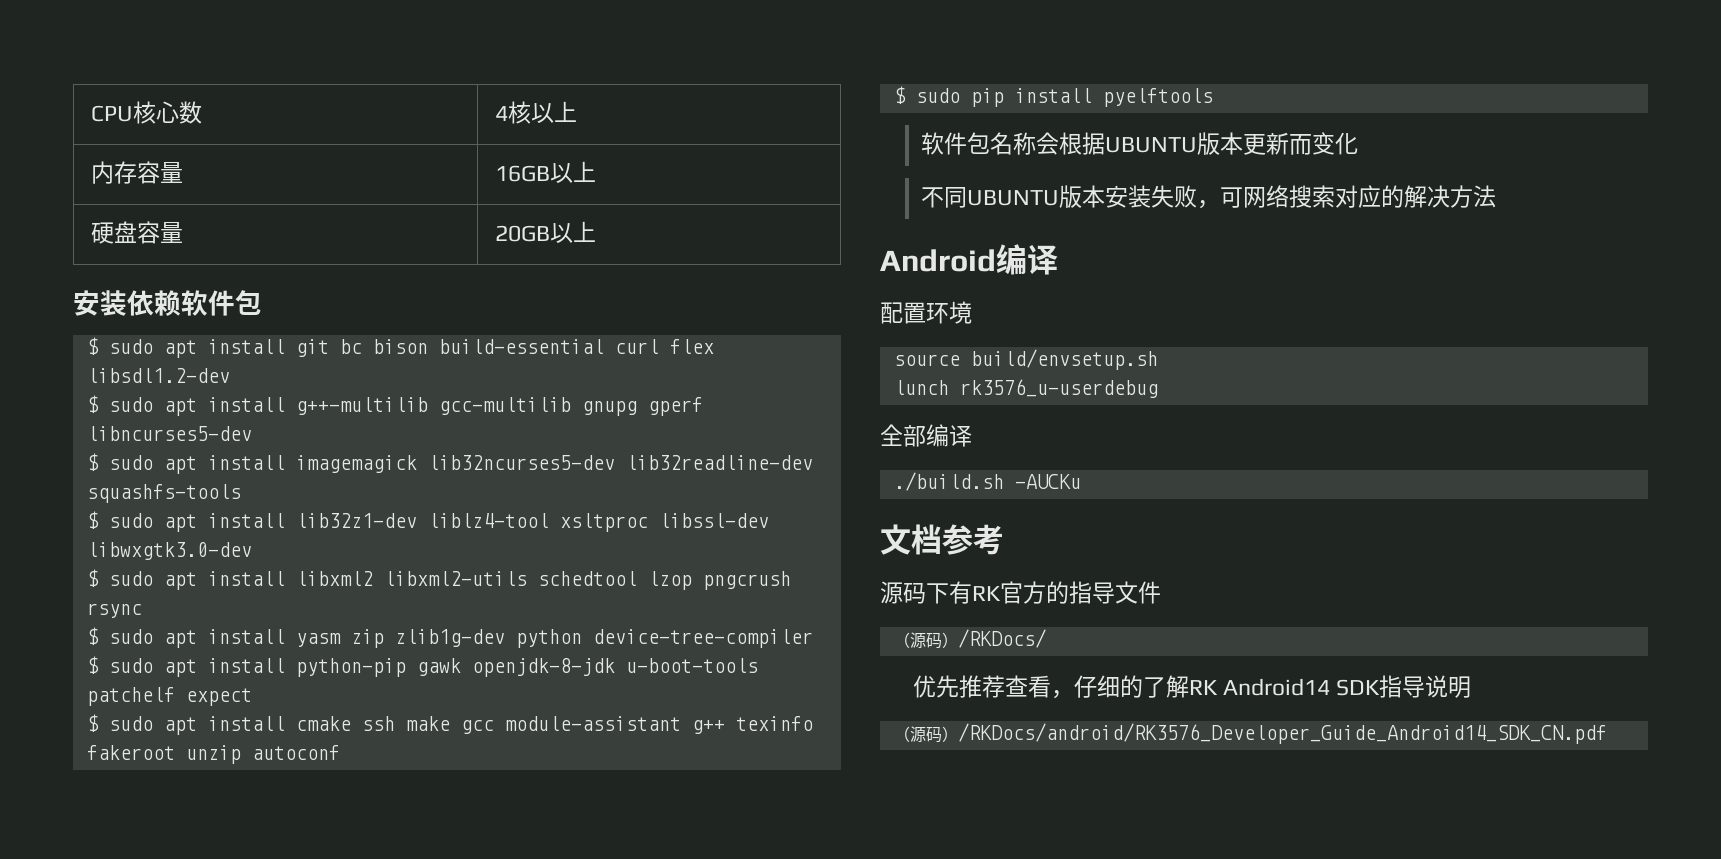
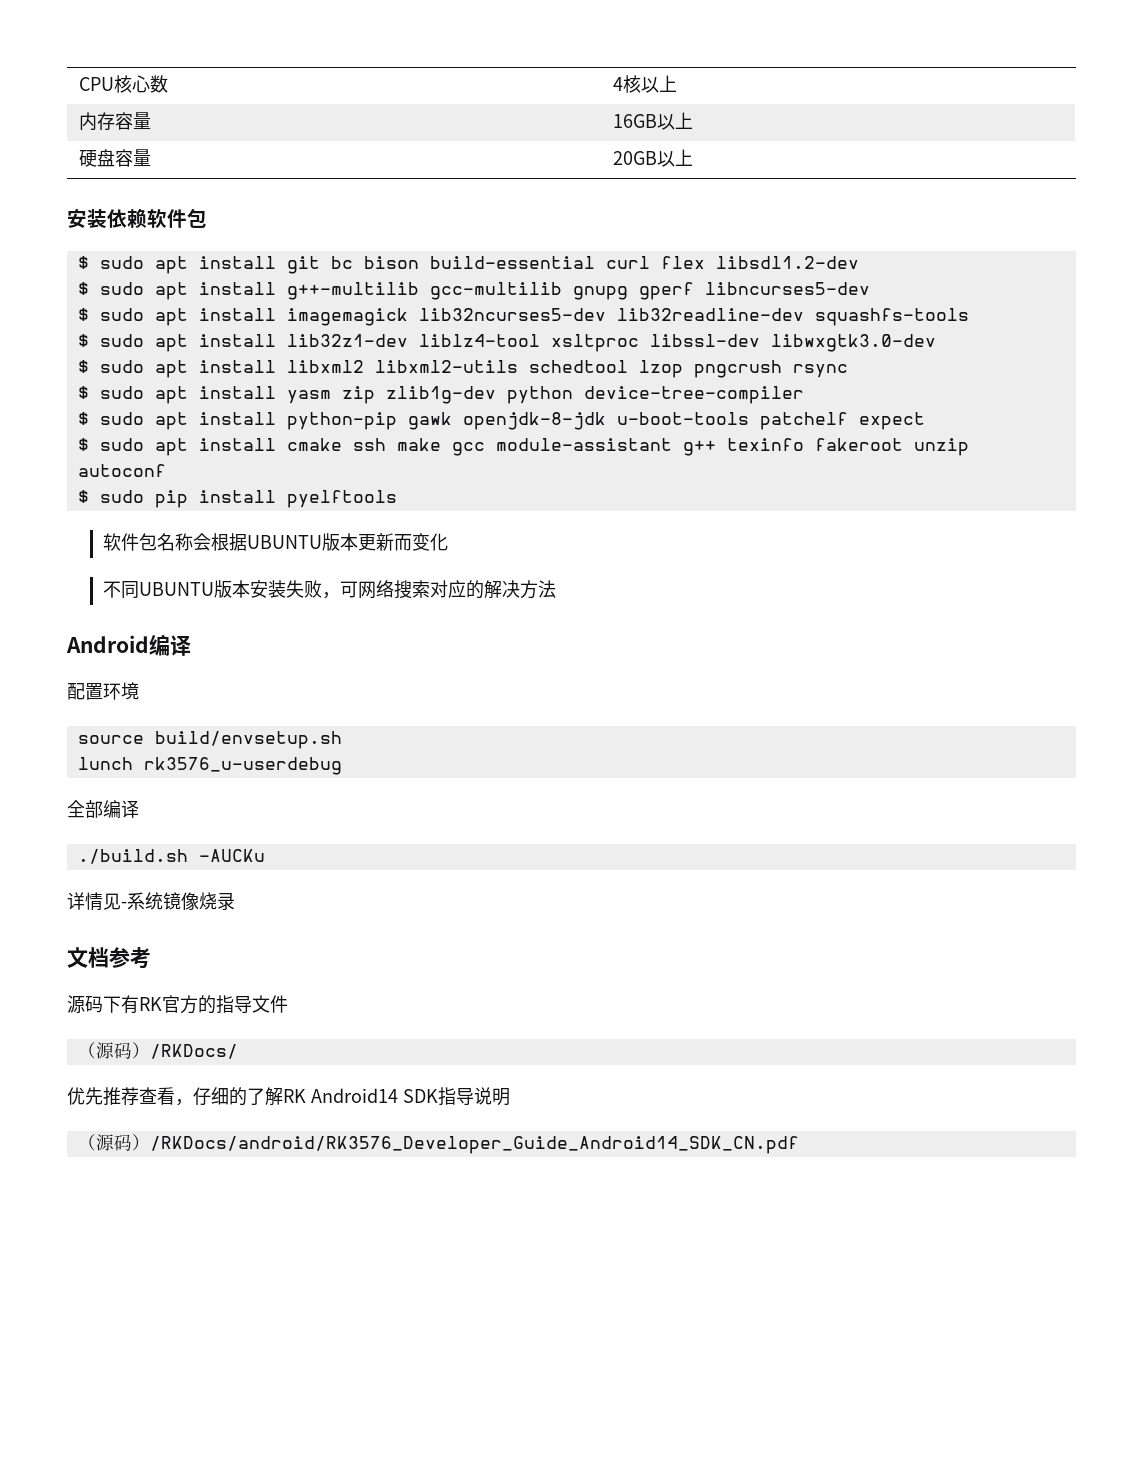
(1081, 481) none -> [67,892,235,911] // 详情见-系统镜像烧录

